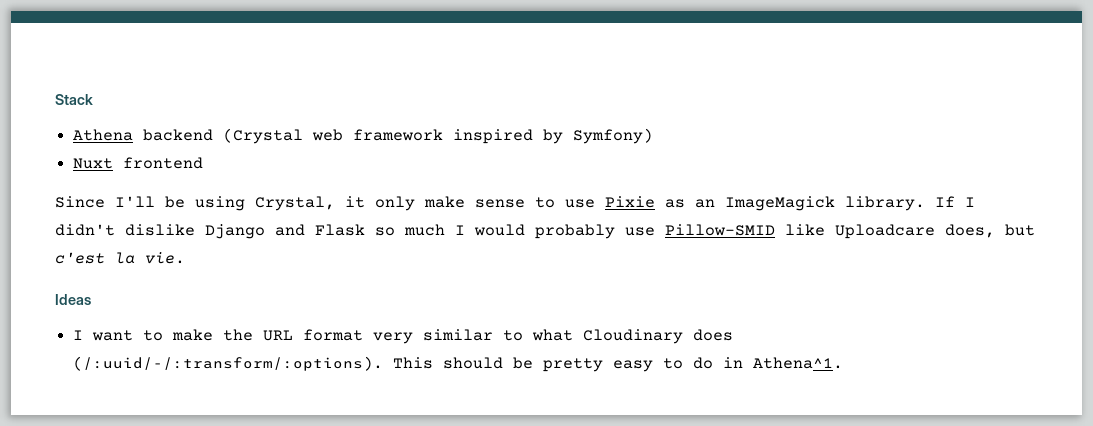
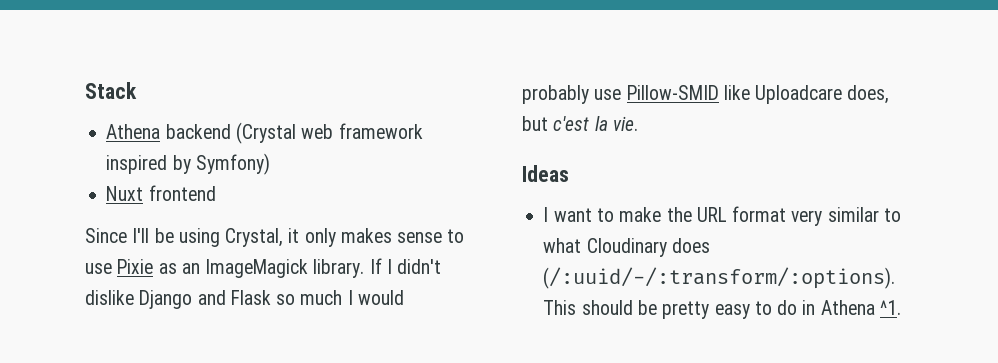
[424,196,465,208] make -> [340,228,392,243] makes
[753,357,844,369] Athena^1. -> [820,300,901,315] Athena ^1.

